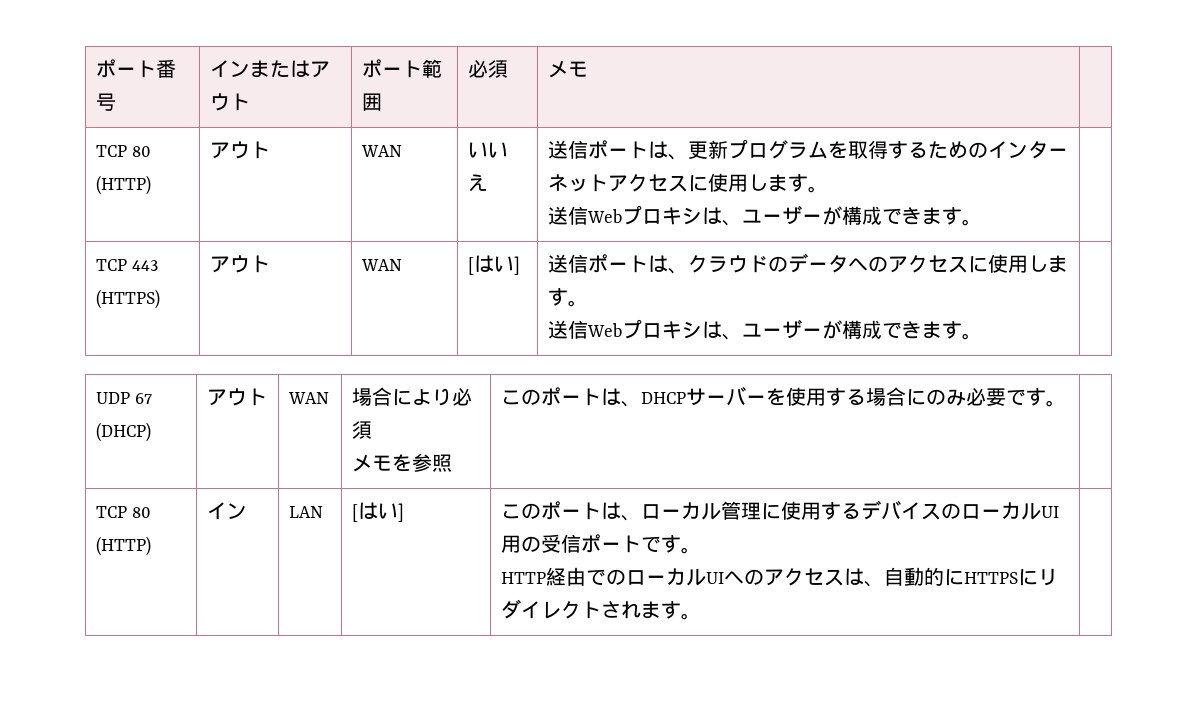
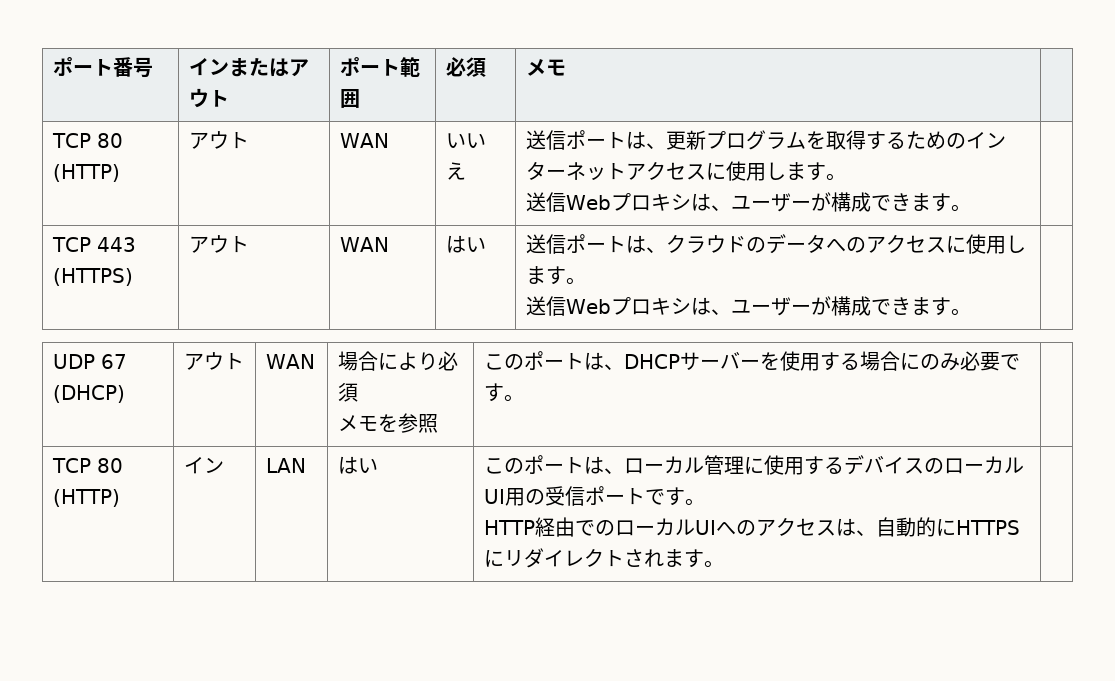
[467,255,520,275] [はい] -> [445,235,486,253] はい
[351,502,404,522] [はい] -> [337,456,378,474] はい

